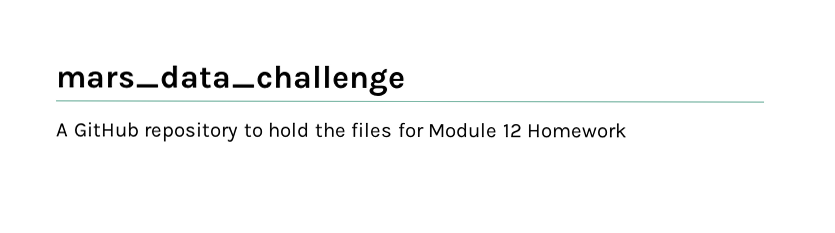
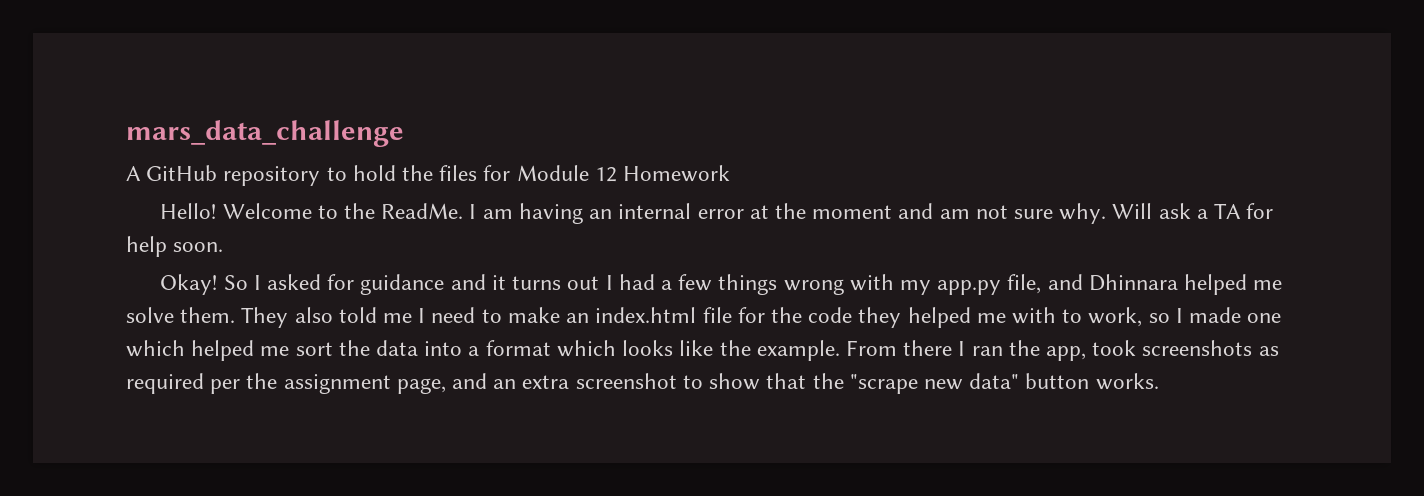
(628, 131) none -> [160,203,1274,224] [126,236,224,257] [160,274,1283,295] [126,307,1282,328] [126,340,1279,361] [126,373,1159,394] // Hello! Welcome to the ReadMe. I am having an internal error at the moment and am not sure why. Will ask a TA for help soon. // Okay! So I asked for guidance and it turns out I had a few things wrong with my app.py file, and Dhinnara helped me solve them. They also told me I need to make an index.html file for the code they helped me with to work, so I made one which helped me sort the data into a format which looks like the example. From there I ran the app, took screenshots as required per the assignment page, and an extra screenshot to show that the "scrape new data" button works.

